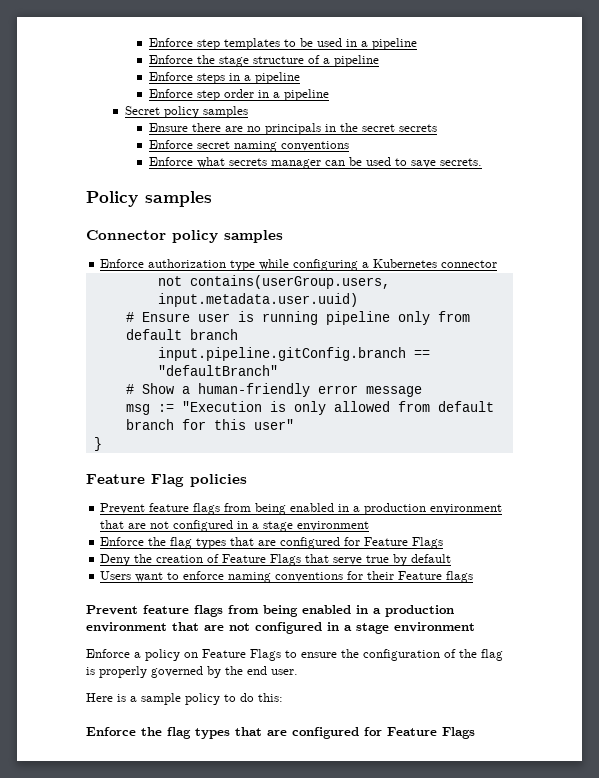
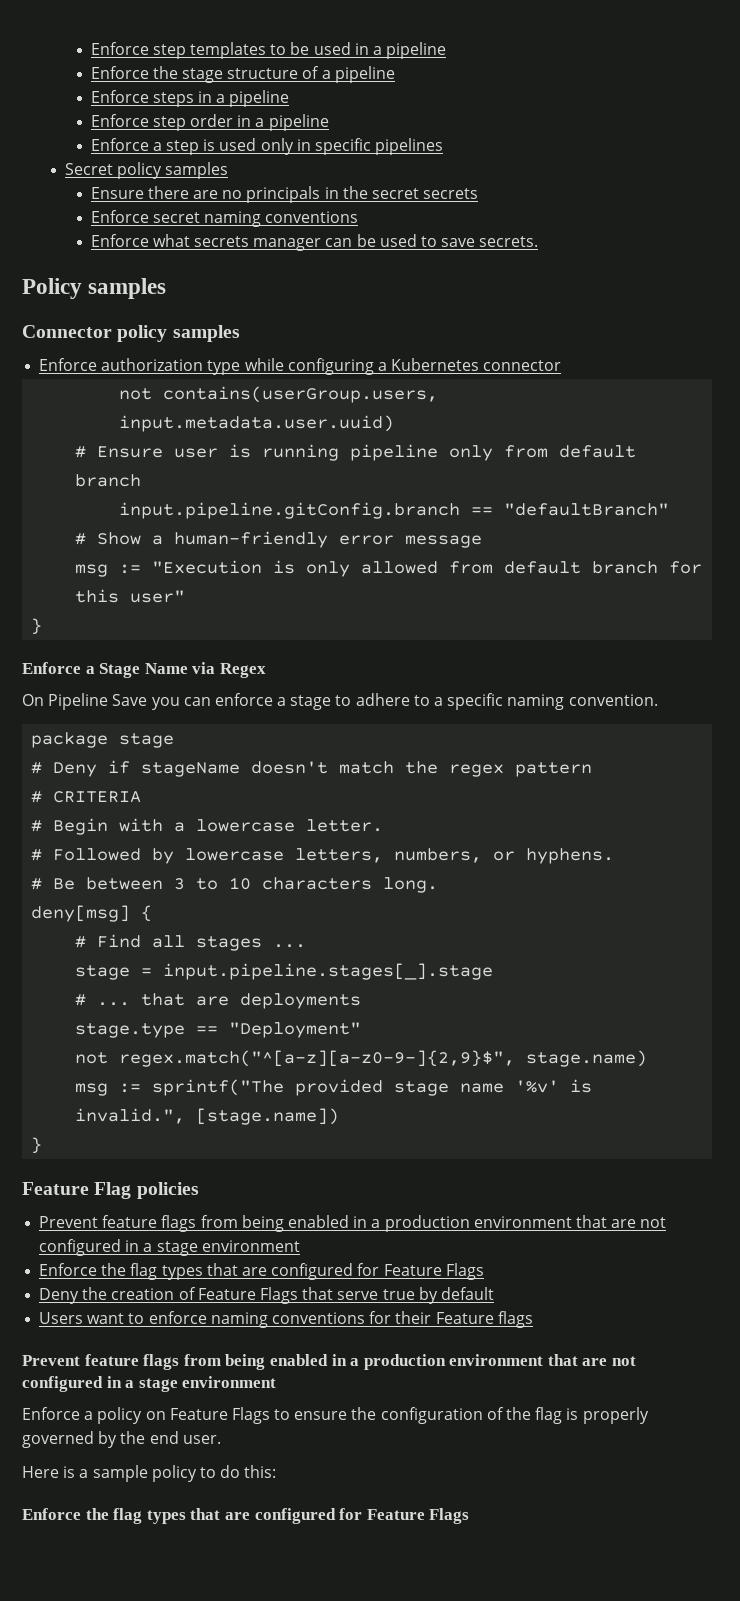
(330, 95) none -> [90,138,444,155] // Enforce a step is used only in specific pipelines
(102, 444) none -> [22,662,266,678] [22,693,658,710] [31,732,175,748] [31,760,593,777] [31,791,142,803] [31,818,384,835] [31,848,615,864] [31,877,439,893] [31,905,153,922] [75,934,307,951] [75,963,494,980] [75,993,362,1009] [75,1022,362,1038] [75,1050,648,1067] [75,1079,593,1096] [75,1108,340,1125] [31,1137,43,1154] // Enforce a Stage Name via Regex // On Pipeline Save you can enforce a stage to adhere to a specific naming convention. // package stage // # Deny if stageName doesn't match the regex pattern // # CRITERIA // # Begin with a lowercase letter. // # Followed by lowercase letters, numbers, or hyphens. // # Be between 3 to 10 characters long. // deny[msg] { // # Find all stages ... // stage = input.pipeline.stages[_].stage // # ... that are deployments // stage.type == "Deployment" // not regex.match("^[a-z][a-z0-9-]{2,9}$", stage.name) // msg := sprintf("The provided stage name '%v' is invalid.", [stage.name]) // }

